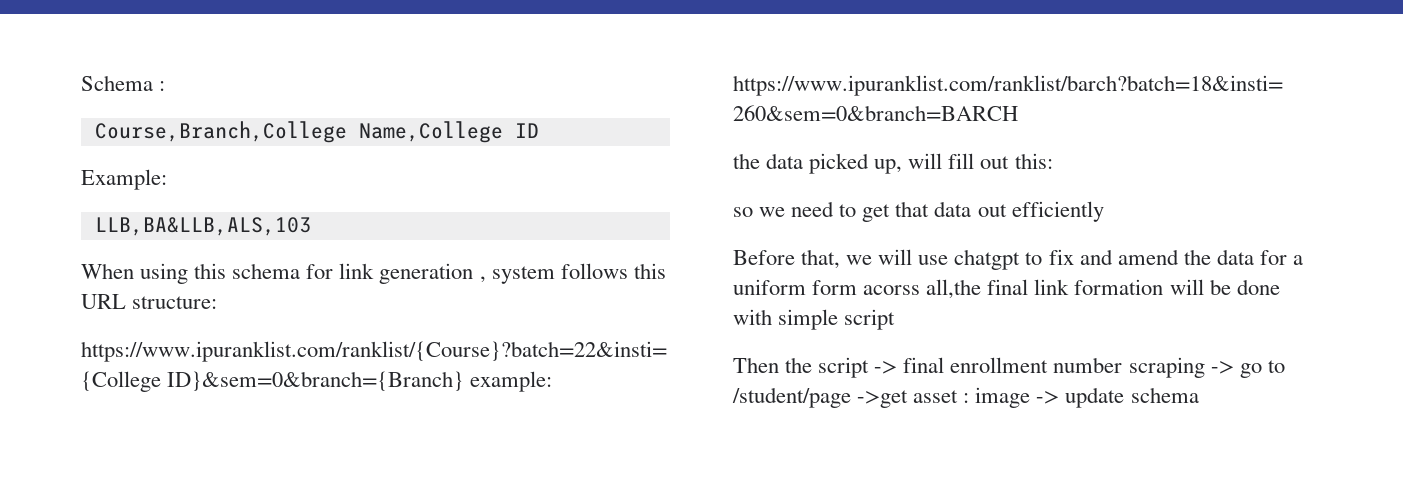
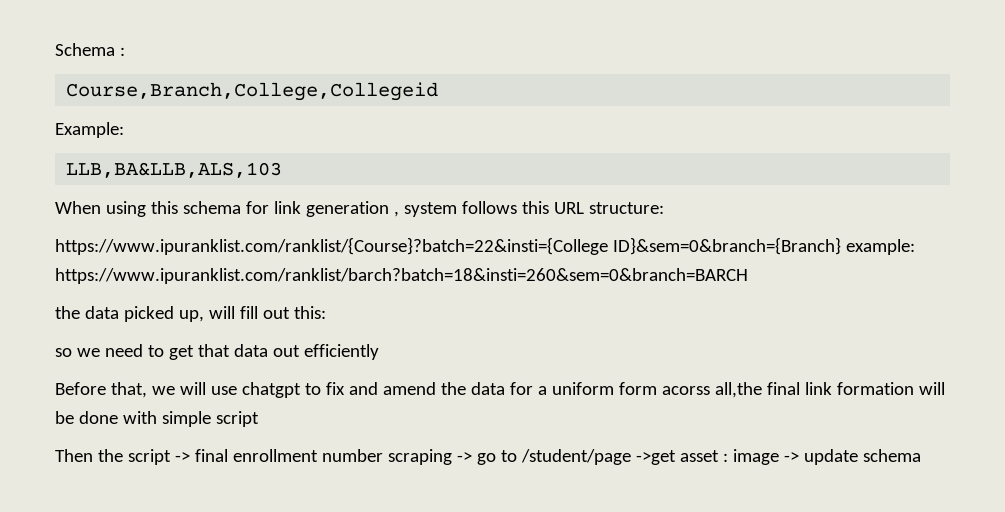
[94,121,539,143] Course,Branch,College Name,College ID -> [66,82,439,101] Course,Branch,College,Collegeid

